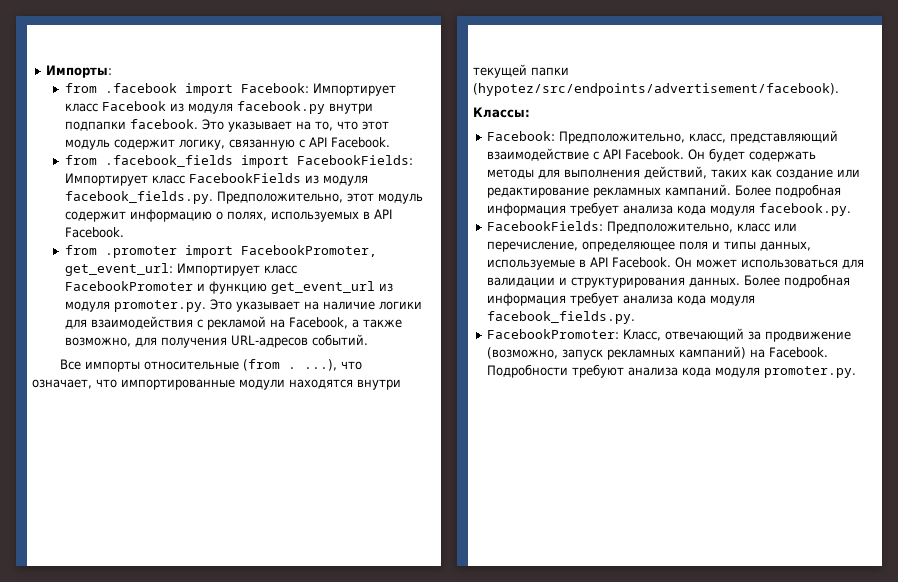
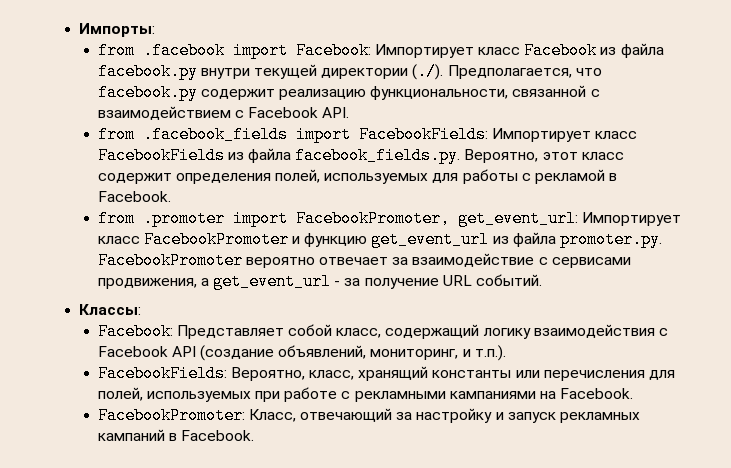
[187,103,233,114] модуля -> [620,43,664,58] файла
[64,119,389,132] [64,137,390,150] подпапки facebook. Это указывает на то, что этот модуль содержит логику, связанную с API Facebook. -> [253,63,602,80] [97,84,600,101] [97,106,350,120] текущей директории (./). Предполагается, что facebook.py содержит реализацию функциональности, связанной с взаимодействием с Facebook API.
[322,175,368,186] [64,191,423,204] [64,209,392,222] модуля facebook_fields.py. Предположительно, этот модуль содержит информацию о полях, используемых в API -> [247,147,624,164] [97,169,618,184] файла facebook_fields.py. Вероятно, этот класс содержит определения полей, используемых для работы с рекламой в
[64,299,422,312] [64,316,402,330] [64,334,368,348] [60,359,363,372] [32,379,401,390] [473,64,569,78] [473,83,839,96] [473,107,530,118] [487,130,839,144] [487,148,817,162] [487,166,861,179] [487,184,842,198] [487,202,852,216] [487,221,798,234] [487,241,812,252] [487,257,865,270] [487,274,851,288] [487,292,756,306] [487,311,636,324] [487,328,852,342] [487,346,829,360] [487,364,857,378] модуля promoter.py. Это указывает на наличие логики для взаимодействия с рекламой на Facebook, а также возможно, для получения URL-адресов событий. // Все импорты относительные (from . ...), что означает, что импортированные модули находятся внутри текущей папки (hypotez/src/endpoints/advertisement/facebook). // Классы: // Facebook: Предположительно, класс, представляющий взаимодействие с API Facebook. Он будет содержать методы для выполнения действий, таких как создание или редактирование рекламных кампаний. Более подробная информация требует анализа кода модуля facebook.py. // FacebookFields: Предположительно, класс или перечисление, определяющее поля и типы данных, используемые в API Facebook. Он может использоваться для валидации и структурирования данных. Более подробная информация требует анализа кода модуля facebook_fields.py. // FacebookPromoter: Класс, отвечающий за продвижение (возможно, запуск рекламных кампаний) на Facebook. Подробности требуют анализа кода модуля promoter.py. -> [512,231,662,248] [97,252,631,269] [97,273,542,290] [79,304,142,315] [97,323,668,340] [97,345,506,361] [97,365,675,382] [97,387,634,402] [97,407,640,424] [97,429,254,441] файла promoter.py. FacebookPromoter вероятно отвечает за взаимодействие с сервисами продвижения, а get_event_url - за получение URL событий. // Классы: // Facebook: Представляет собой класс, содержащий логику взаимодействия с Facebook API (создание объявлений, мониторинг, и т.п.). // FacebookFields: Вероятно, класс, хранящий константы или перечисления для полей, используемых при работе с рекламными кампаниями на Facebook. // FacebookPromoter: Класс, отвечающий за настройку и запуск рекламных кампаний в Facebook.

